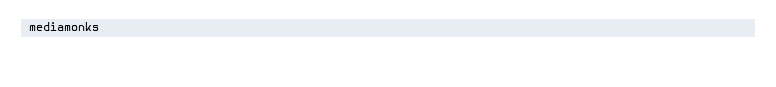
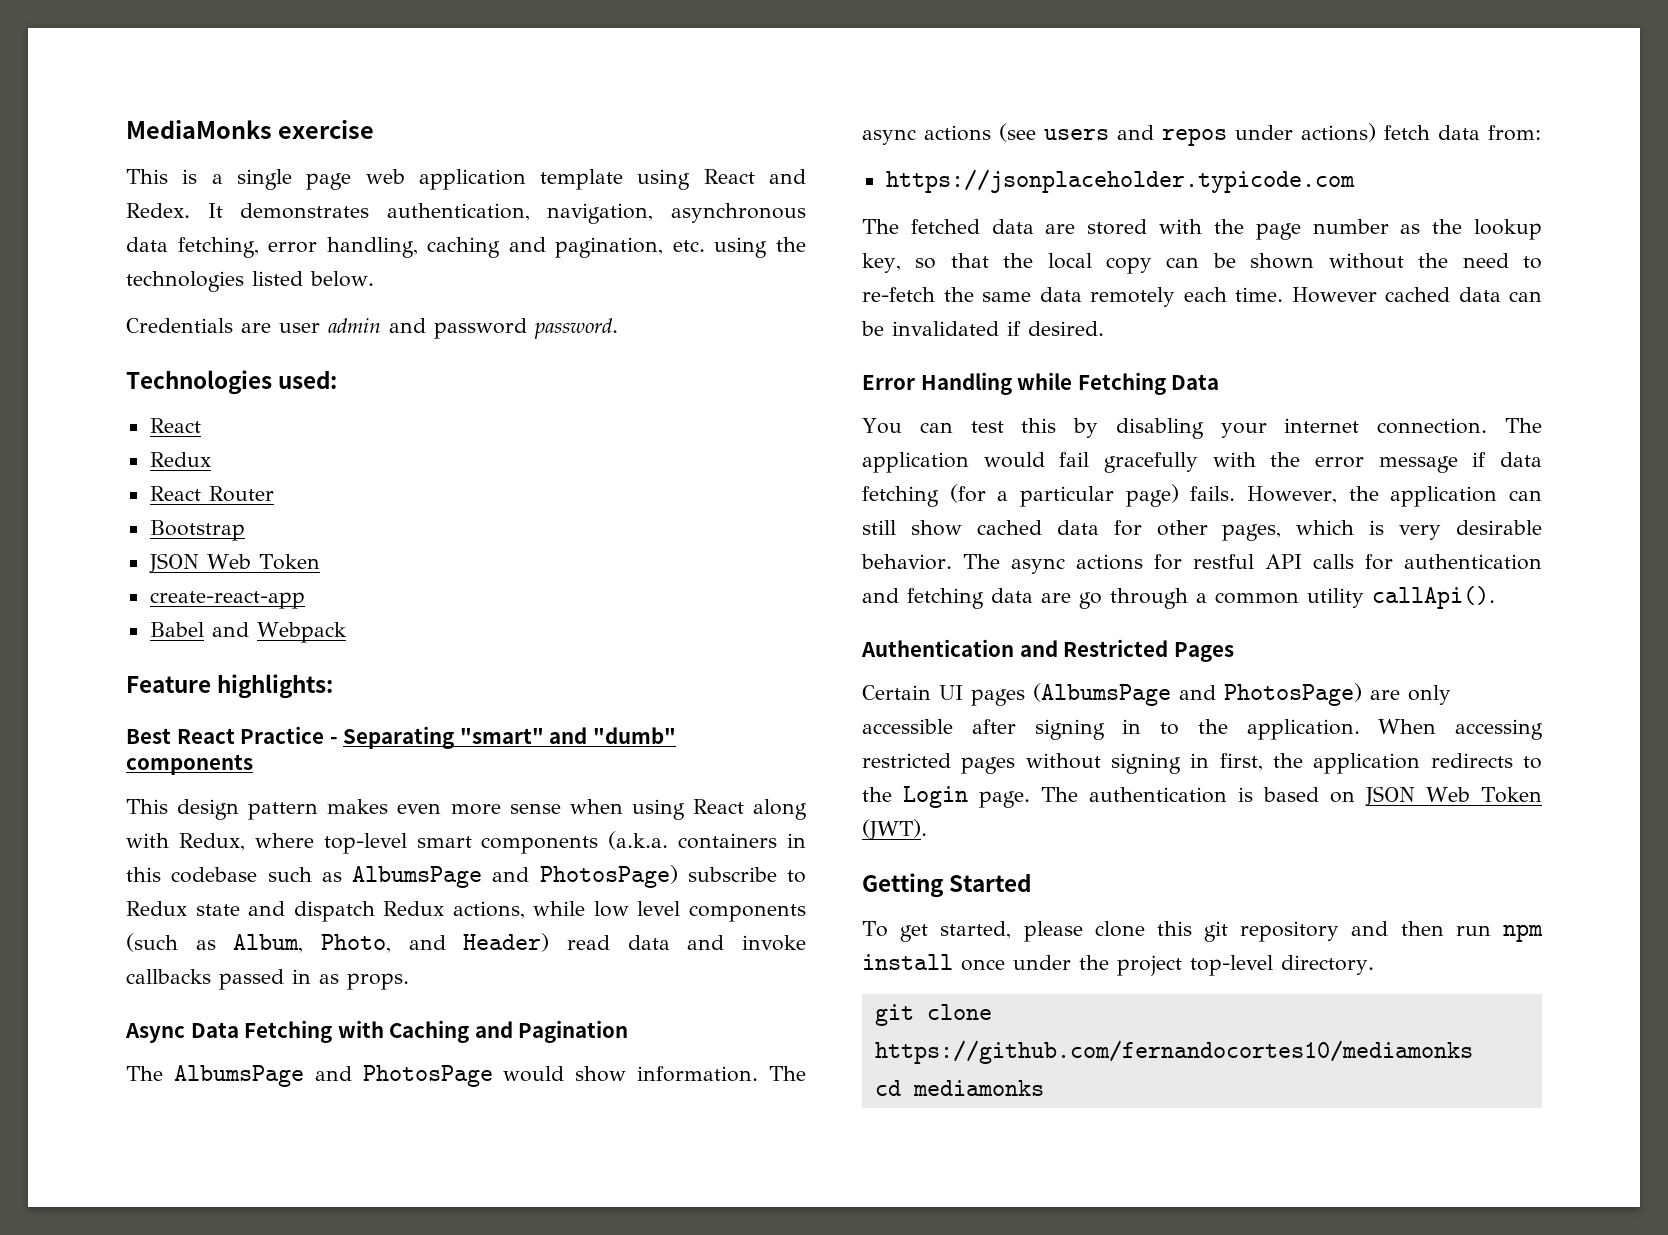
(28, 26) none -> [126,120,375,139] [126,169,806,190] [126,203,807,224] [126,237,806,258] [126,271,374,292] [126,318,618,339] [126,370,338,395] [149,418,201,433] [149,452,211,467] [149,486,274,502] [149,520,245,541] [148,553,320,573] [149,591,305,609] [149,622,347,643] [126,674,334,699] [126,726,676,749] [126,754,253,775] [126,799,808,820] [126,831,806,854] [126,865,806,888] [126,901,806,922] [126,933,806,953] [126,969,409,990] [125,1020,629,1043] [126,1065,806,1087] [862,123,1541,146] [885,169,1355,193] [862,219,1542,240] [862,253,1542,274] [862,287,1542,307] [861,321,1104,336] [862,372,1220,395] [862,418,1542,439] [862,452,1542,473] [862,484,1542,507] [862,520,1542,541] [861,554,1542,574] [862,586,1495,609] [861,639,1234,662] [862,683,1451,706] [862,719,1543,740] [862,753,1542,774] [862,786,1543,808] [862,819,928,840] [862,873,1032,898] [862,921,1543,942] [862,954,1374,976] [874,1004,992,1026] [874,1040,1473,1064] [874,1080,901,1096] MediaMonks exercise // This is a single page web application template using React and Redex. It demonstrates authentication, navigation, asynchronous data fetching, error handling, caching and pagination, etc. using the technologies listed below. // Credentials are user admin and password password. // Technologies used: // React // Redux // React Router // Bootstrap // JSON Web Token // create-react-app // Babel and Webpack // Feature highlights: // Best React Practice - Separating "smart" and "dumb" components // This design pattern makes even more sense when using React along with Redux, where top-level smart components (a.k.a. containers in this codebase such as AlbumsPage and PhotosPage) subscribe to Redux state and dispatch Redux actions, while low level components (such as Album, Photo, and Header) read data and invoke callbacks passed in as props. // Async Data Fetching with Caching and Pagination // The AlbumsPage and PhotosPage would show information. The async actions (see users and repos under actions) fetch data from: // https://jsonplaceholder.typicode.com // The fetched data are stored with the page number as the lookup key, so that the local copy can be shown without the need to re-fetch the same data remotely each time. However cached data can be invalidated if desired. // Error Handling while Fetching Data // You can test this by disabling your internet connection. The application would fail gracefully with the error message if data fetching (for a particular page) fails. However, the application can still show cached data for other pages, which is very desirable behavior. The async actions for restful API calls for authentication and fetching data are go through a common utility callApi(). // Authentication and Restricted Pages // Certain UI pages (AlbumsPage and PhotosPage) are only accessible after signing in to the application. When accessing restricted pages without signing in first, the application redirects to the Login page. The authentication is based on JSON Web Token (JWT). // Getting Started // To get started, please clone this git repository and then run npm install once under the project top-level directory. // git clone https://github.com/fernandocortes10/mediamonks // cd

